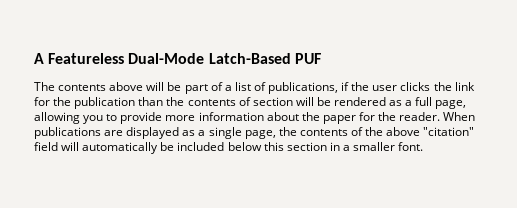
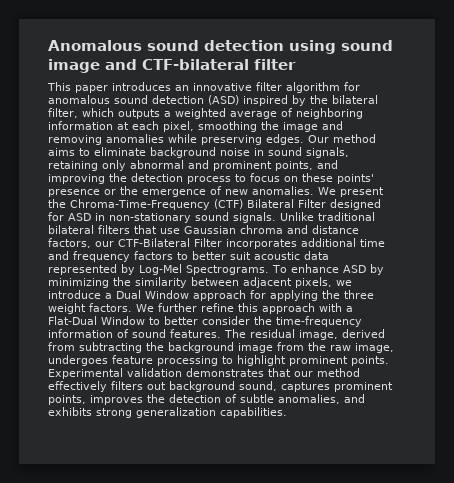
[34,53,321,64] [34,82,475,94] [34,97,467,109] [34,112,476,124] [34,127,475,139] [34,142,424,154] A Featureless Dual-Mode Latch-Based PUF // The contents above will be part of a list of publications, if the user clicks the link for the publication than the contents of section will be rendered as a full page, allowing you to provide more information about the paper for the reader. When publications are displayed as a single page, the contents of the above "citation" field will automatically be included below this section in a smaller font. -> [48,40,393,54] [48,59,296,73] [47,82,360,93] [48,95,378,106] [48,108,363,119] [48,121,343,132] [48,134,376,145] [48,147,349,158] [48,160,338,171] [48,173,374,184] [48,186,384,197] [48,199,381,210] [48,212,375,223] [48,225,359,234] [48,238,385,249] [48,251,329,262] [48,264,384,275] [48,277,352,288] [48,290,374,301] [48,303,353,314] [48,316,362,327] [48,329,385,340] [48,342,394,353] [48,355,389,366] [48,368,360,379] [48,381,393,392] [48,394,365,405] [48,407,287,418] Anomalous sound detection using sound image and CTF-bilateral filter // This paper introduces an innovative filter algorithm for anomalous sound detection (ASD) inspired by the bilateral filter, which outputs a weighted average of neighboring information at each pixel, smoothing the image and removing anomalies while preserving edges. Our method aims to eliminate background noise in sound signals, retaining only abnormal and prominent points, and improving the detection process to focus on these points' presence or the emergence of new anomalies. We present the Chroma-Time-Frequency (CTF) Bilateral Filter designed for ASD in non-stationary sound signals. Unlike traditional bilateral filters that use Gaussian chroma and distance factors, our CTF-Bilateral Filter incorporates additional time and frequency factors to better suit acoustic data represented by Log-Mel Spectrograms. To enhance ASD by minimizing the similarity between adjacent pixels, we introduce a Dual Window approach for applying the three weight factors. We further refine this approach with a Flat-Dual Window to better consider the time-frequency information of sound features. The residual image, derived from subtracting the background image from the raw image, undergoes feature processing to highlight prominent points. Experimental validation demonstrates that our method effectively filters out background sound, captures prominent points, improves the detection of subtle anomalies, and exhibits strong generalization capabilities.

